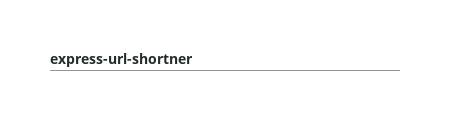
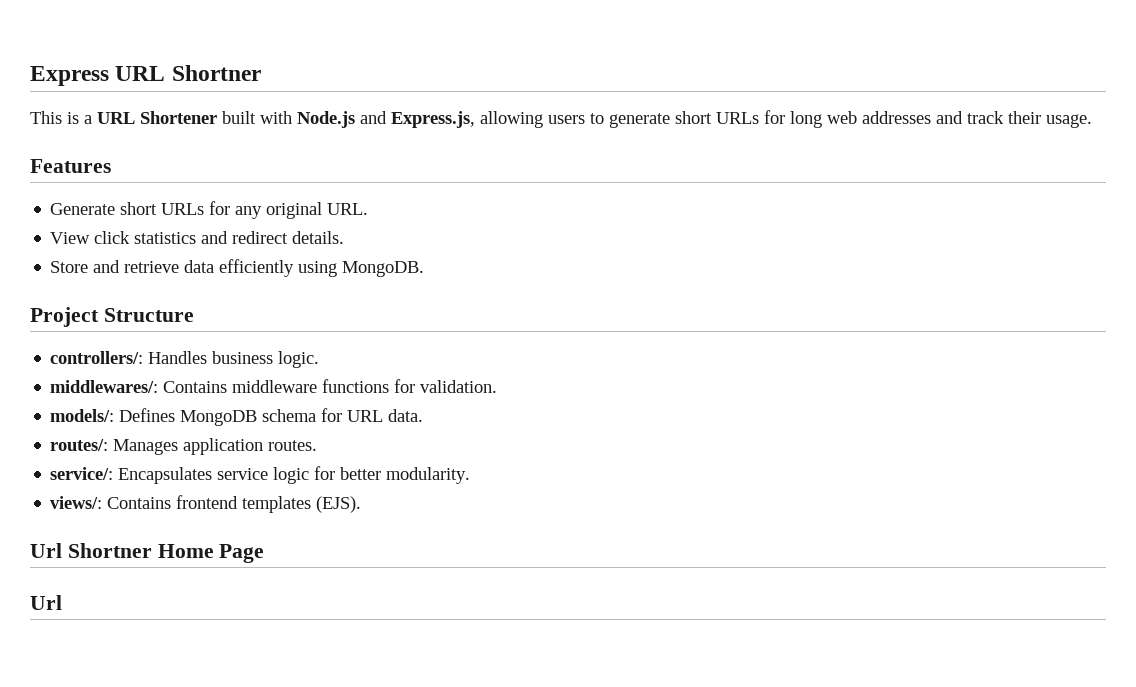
[50,53,193,67] express-url-shortner -> [30,65,261,86] [30,110,1092,128] [30,159,111,173] [50,201,369,219] [50,231,345,244] [50,259,425,277] [30,307,194,327] [50,351,320,368] [50,379,498,393] [50,408,424,426] [50,438,318,455] [50,466,471,484] [50,495,362,513] [30,543,265,563] [30,595,62,610] Express URL Shortner // This is a URL Shortener built with Node.js and Express.js, allowing users to generate short URLs for long web addresses and track their usage. // Features // Generate short URLs for any original URL. // View click statistics and redirect details. // Store and retrieve data efficiently using MongoDB. // Project Structure // controllers/: Handles business logic. // middlewares/: Contains middleware functions for validation. // models/: Defines MongoDB schema for URL data. // routes/: Manages application routes. // service/: Encapsulates service logic for better modularity. // views/: Contains frontend templates (EJS). // Url Shortner Home Page // Url

